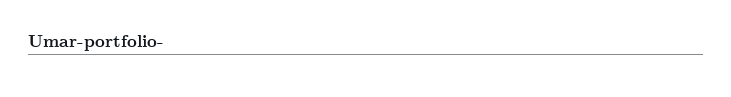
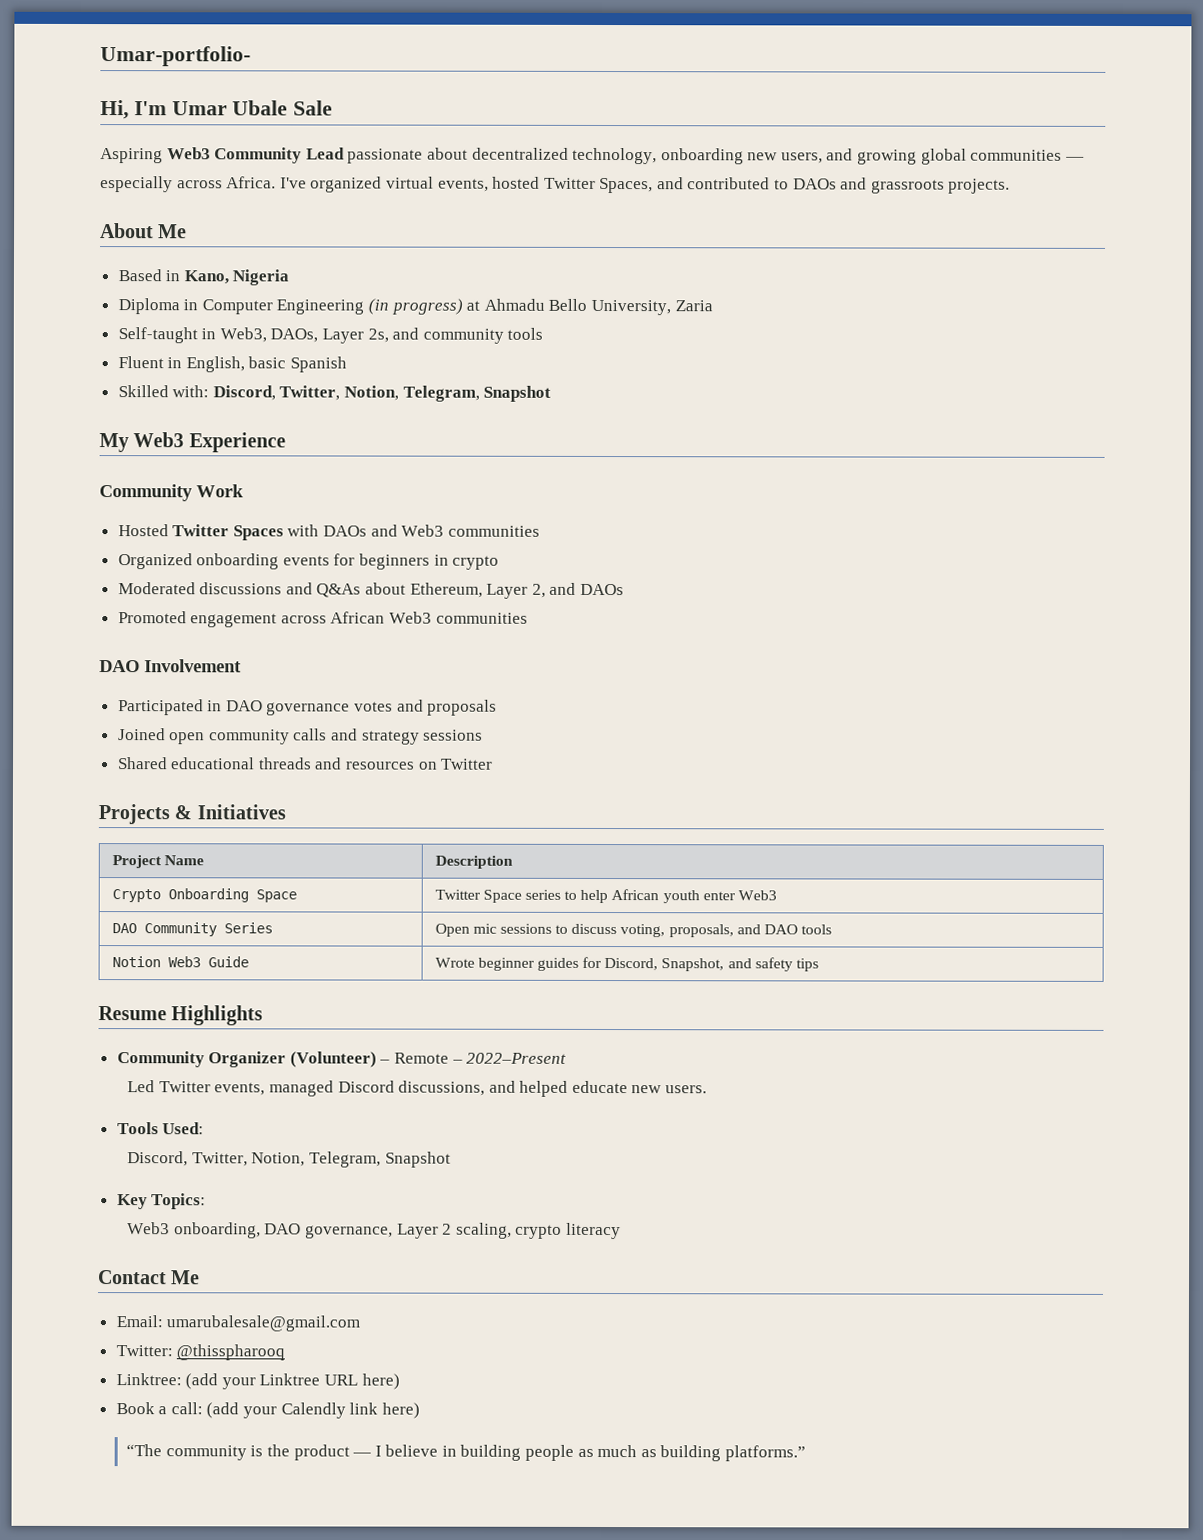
(164, 43) none -> [100,100,334,120] [100,147,1085,165] [100,176,1011,194] [100,223,188,239] [117,269,290,286] [117,298,713,316] [117,327,544,344] [117,356,348,373] [117,385,552,402] [99,432,286,453] [99,484,244,502] [117,524,540,541] [117,553,500,570] [117,582,625,599] [117,611,528,628] [99,659,242,673] [117,699,498,716] [117,728,484,745] [117,757,494,770] [98,804,286,825] [111,855,204,869] [434,855,513,869] [111,888,297,903] [434,889,778,904] [111,922,273,937] [434,923,833,938] [111,956,249,968] [434,956,820,972] [98,1005,264,1026] [116,1051,568,1068] [127,1080,708,1097] [116,1122,205,1135] [127,1151,451,1168] [116,1193,207,1210] [127,1222,621,1240] [98,1270,201,1285] [115,1315,361,1332] [115,1344,286,1361] [115,1373,400,1390] [115,1402,420,1419] [126,1444,807,1462] // Hi, I'm Umar Ubale Sale // Aspiring Web3 Community Lead passionate about decentralized technology, onboarding new users, and growing global communities — especially across Africa. I've organized virtual events, hosted Twitter Spaces, and contributed to DAOs and grassroots projects. // About Me // Based in Kano, Nigeria // Diploma in Computer Engineering (in progress) at Ahmadu Bello University, Zaria // Self-taught in Web3, DAOs, Layer 2s, and community tools // Fluent in English, basic Spanish // Skilled with: Discord, Twitter, Notion, Telegram, Snapshot // My Web3 Experience // Community Work // Hosted Twitter Spaces with DAOs and Web3 communities // Organized onboarding events for beginners in crypto // Moderated discussions and Q&As about Ethereum, Layer 2, and DAOs // Promoted engagement across African Web3 communities // DAO Involvement // Participated in DAO governance votes and proposals // Joined open community calls and strategy sessions // Shared educational threads and resources on Twitter // Projects & Initiatives // Project Name | Description // Crypto Onboarding Space | Twitter Space series to help African youth enter Web3 // DAO Community Series | Open mic sessions to discuss voting, proposals, and DAO tools // Notion Web3 Guide | Wrote beginner guides for Discord, Snapshot, and safety tips // Resume Highlights // Community Organizer (Volunteer) – Remote – 2022–Present // Led Twitter events, managed Discord discussions, and helped educate new users. // Tools Used: // Discord, Twitter, Notion, Telegram, Snapshot // Key Topics: // Web3 onboarding, DAO governance, Layer 2 scaling, crypto literacy // Contact Me // Email: umarubalesale@gmail.com // Twitter: @thisspharooq // Linktree: (add your Linktree URL here) // Book a call: (add your Calendly link here) // “The community is the product — I believe in building people as much as building platforms.”

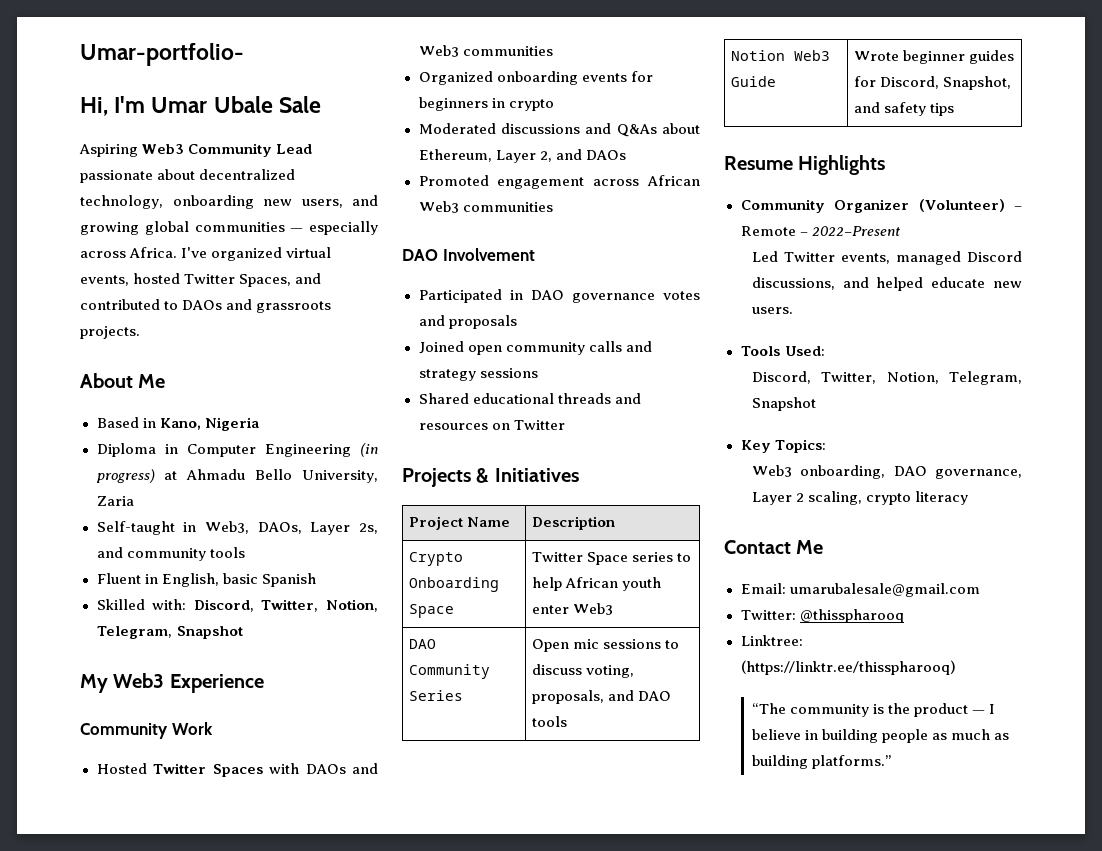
[185,1373,400,1390] [115,1402,420,1419] (add your Linktree URL here) // Book a call: (add your Calendly link here) -> [740,660,957,675] (https://linktr.ee/thisspharooq)

